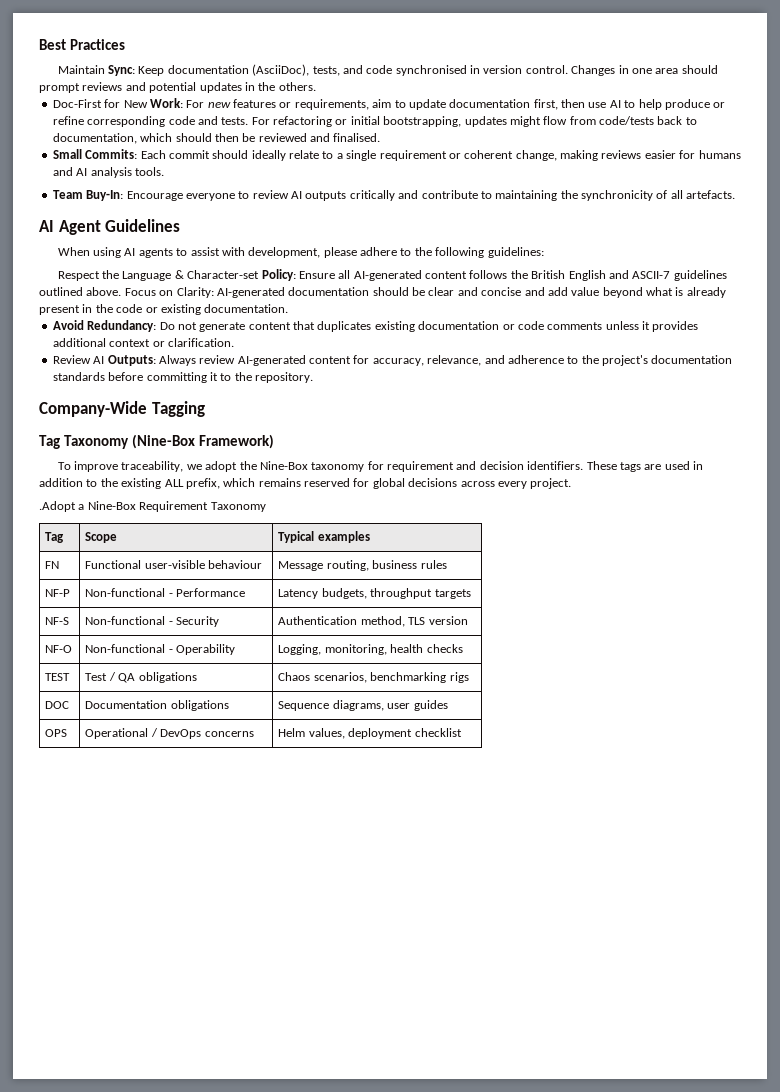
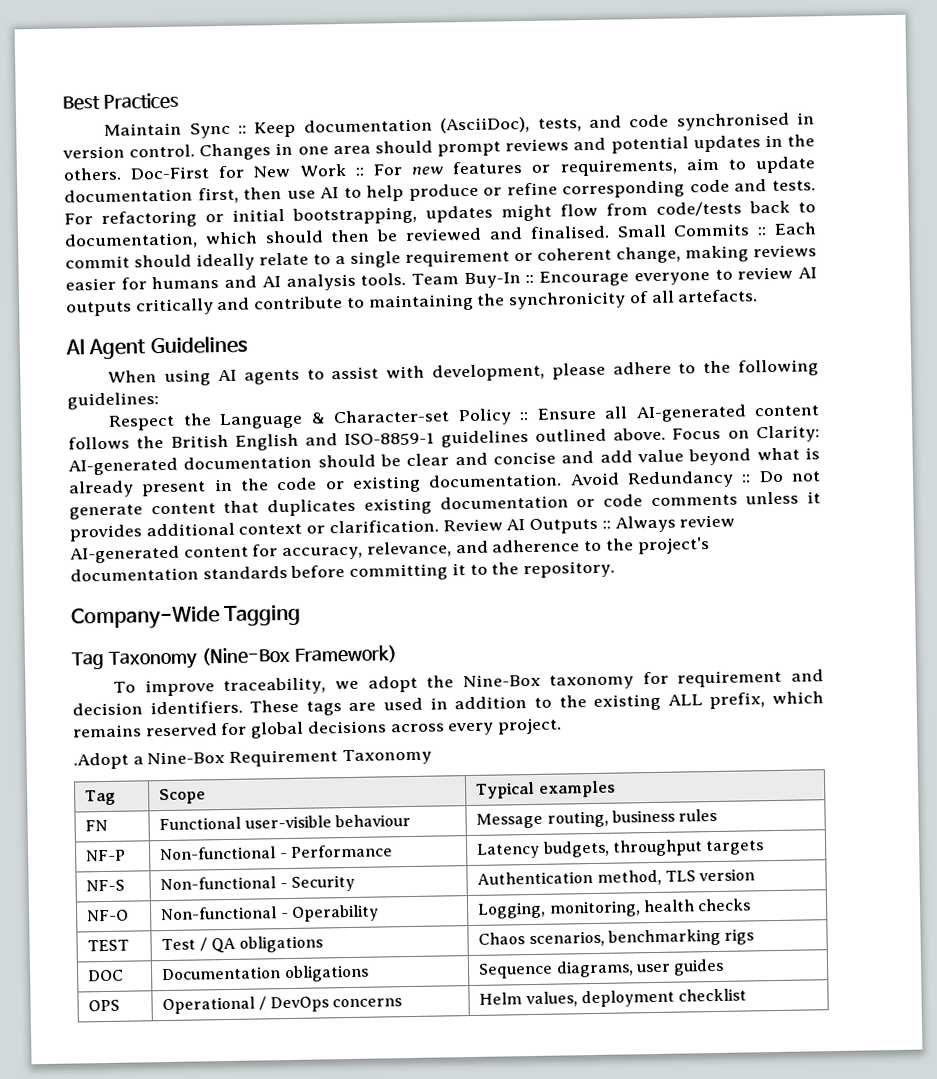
[108,65,136,76] Sync: -> [189,122,248,139] Sync ::
(316, 86) // -> (122, 174) none
[149,98,183,108] Work: -> [299,163,365,177] Work ::
[52,149,138,159] // Small Commits: -> [616,223,768,238] Small Commits ::
[52,190,124,201] // Team Buy-In: -> [411,272,535,289] Team Buy-In ::
[261,269,296,281] Policy: -> [457,408,530,426] Policy ::
[632,271,671,279] ASCII-7 -> [344,432,435,447] ISO-8859-1
[52,320,157,332] // Avoid Redundancy: -> [569,470,752,489] Avoid Redundancy ::
(234, 342) // -> (439, 526) none
[107,355,156,366] Outputs: -> [529,517,611,534] Outputs ::

